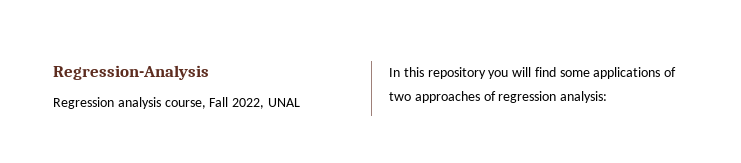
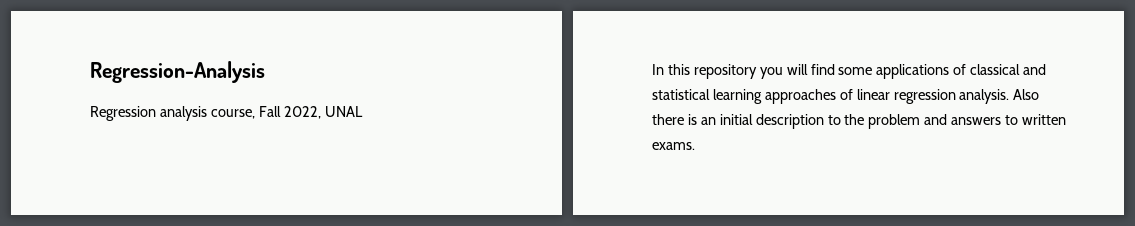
[389,91,608,103] two approaches of regression analysis: -> [970,64,1047,75] [652,89,1040,104] [652,114,1067,129] [652,142,695,150] classical and statistical learning approaches of linear regression analysis. Also there is an initial description to the problem and answers to written exams.

